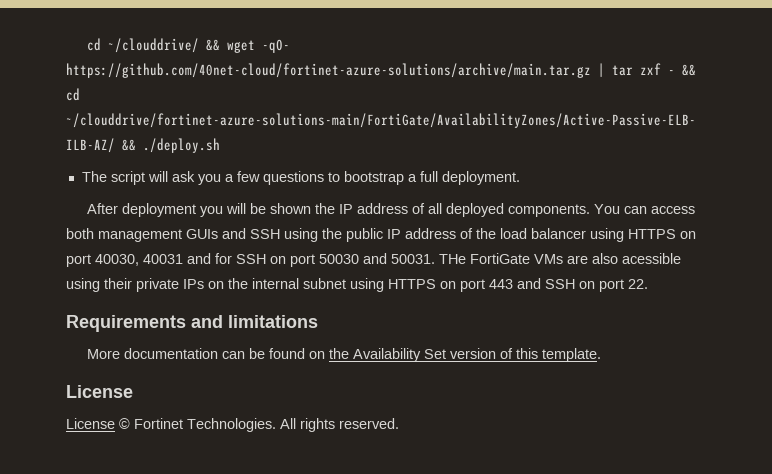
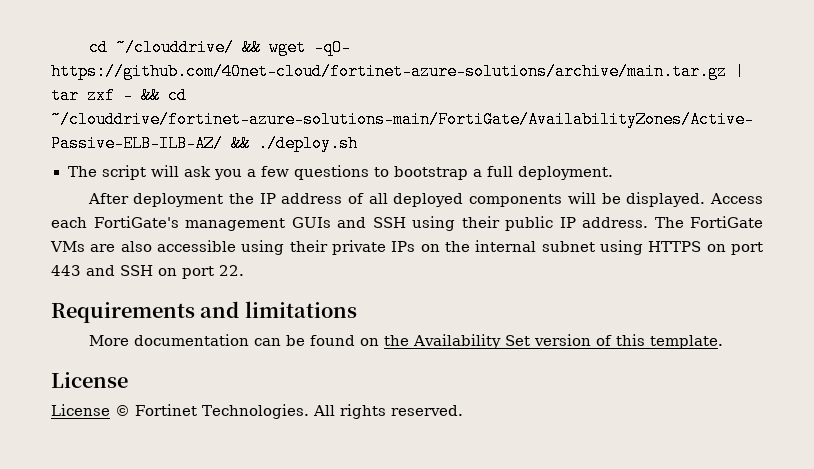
[200,203,312,217] you will be shown -> (224, 200) none
[508,204,696,217] [66,228,94,239] components. You can access both -> [469,192,764,207] [51,216,179,228] components will be displayed. Access each FortiGate's
[322,228,342,239] the -> [461,216,500,228] their
[405,228,696,242] [66,253,466,267] address of the load balancer using HTTPS on port 40030, 40031 and for SSH on port 50030 and 50031. THe -> [582,217,684,228] address. The
[622,253,681,264] acessible -> [157,240,236,252] accessible

